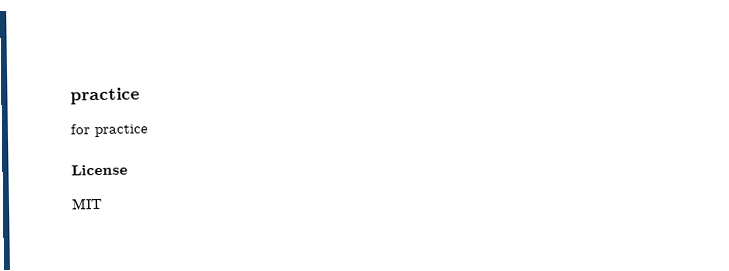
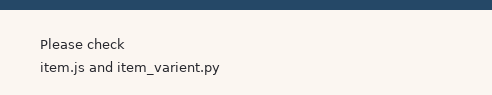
[70,87,140,105] [70,124,148,138] [71,164,128,176] [71,197,103,210] practice // for practice // License // MIT -> [40,38,125,49] [40,61,220,75] Please check // item.js and item_varient.py

